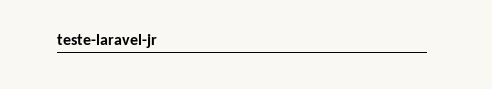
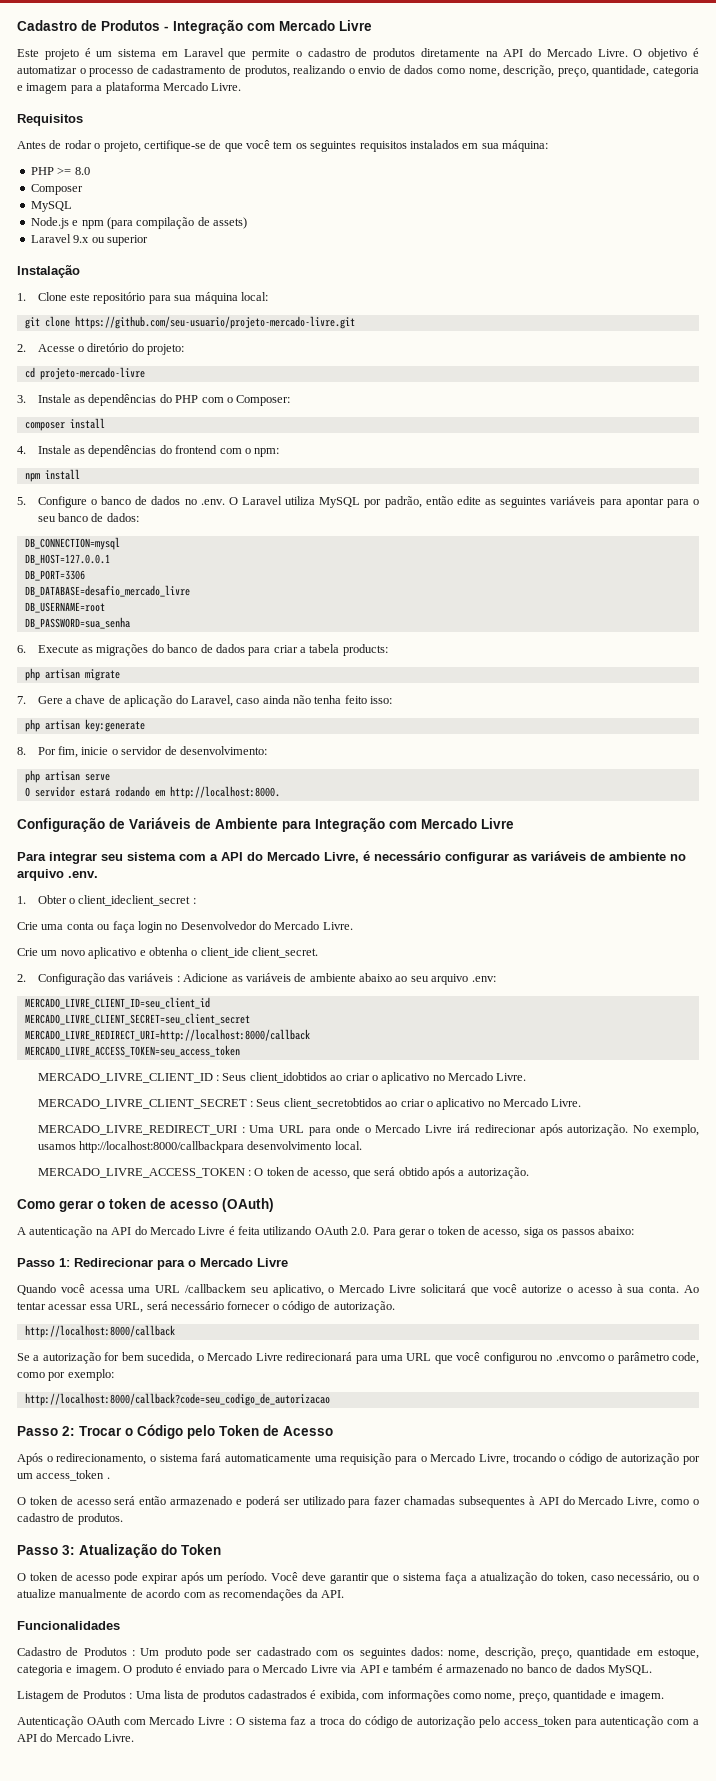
[57,34,157,48] teste-laravel-jr -> [17,19,372,34] [17,48,700,60] [17,65,699,77] [17,82,242,94] [17,114,83,126] [17,140,548,152] [30,167,90,175] [30,184,83,195] [30,201,72,212] [30,217,247,229] [30,234,148,246] [17,265,80,278] [17,292,268,304] [24,316,355,329] [17,343,185,355] [24,367,145,380] [17,394,291,406] [24,418,105,431] [17,445,280,457] [24,469,80,482] [17,496,700,508] [37,513,139,522] [24,537,120,550] [24,554,110,565] [24,570,85,581] [24,585,190,597] [24,602,105,613] [24,617,130,629] [17,644,388,656] [24,668,120,681] [17,695,393,707] [24,719,145,732] [17,746,267,758] [24,770,110,783] [24,786,280,799] [17,817,514,832] [17,851,686,864] [17,869,98,881] [17,895,196,906] [17,921,353,933] [17,947,318,959] [17,973,496,985] [24,997,210,1009] [24,1013,250,1025] [24,1029,310,1042] [24,1045,240,1057] [37,1072,527,1084] [37,1098,582,1110] [37,1124,699,1136] [37,1141,362,1153] [37,1167,529,1179] [17,1198,274,1212] [17,1226,634,1238] [17,1258,288,1270] [17,1284,699,1296] [17,1301,395,1313] [24,1325,175,1338] [17,1352,700,1364] [17,1369,114,1381] [24,1393,330,1406] [17,1424,333,1439] [17,1453,700,1465] [17,1470,110,1481] [17,1496,699,1508] [17,1513,123,1525] [17,1543,221,1558] [17,1572,699,1584] [17,1589,344,1601] [17,1621,120,1630] [17,1647,699,1659] [17,1664,652,1676] [17,1690,664,1702] [17,1716,699,1728] [17,1733,135,1742] Cadastro de Produtos - Integração com Mercado Livre // Este projeto é um sistema em Laravel que permite o cadastro de produtos diretamente na API do Mercado Livre. O objetivo é automatizar o processo de cadastramento de produtos, realizando o envio de dados como nome, descrição, preço, quantidade, categoria e imagem para a plataforma Mercado Livre. // Requisitos // Antes de rodar o projeto, certifique-se de que você tem os seguintes requisitos instalados em sua máquina: // PHP >= 8.0 // Composer // MySQL // Node.js e npm (para compilação de assets) // Laravel 9.x ou superior // Instalação // 1. Clone este repositório para sua máquina local: // git clone https://github.com/seu-usuario/projeto-mercado-livre.git // 2. Acesse o diretório do projeto: // cd projeto-mercado-livre // 3. Instale as dependências do PHP com o Composer: // composer install // 4. Instale as dependências do frontend com o npm: // npm install // 5. Configure o banco de dados no .env. O Laravel utiliza MySQL por padrão, então edite as seguintes variáveis para apontar para o seu banco de dados: // DB_CONNECTION=mysql // DB_HOST=127.0.0.1 // DB_PORT=3306 // DB_DATABASE=desafio_mercado_livre // DB_USERNAME=root // DB_PASSWORD=sua_senha // 6. Execute as migrações do banco de dados para criar a tabela products: // php artisan migrate // 7. Gere a chave de aplicação do Laravel, caso ainda não tenha feito isso: // php artisan key:generate // 8. Por fim, inicie o servidor de desenvolvimento: // php artisan serve // O servidor estará rodando em http://localhost:8000. // Configuração de Variáveis de Ambiente para Integração com Mercado Livre // Para integrar seu sistema com a API do Mercado Livre, é necessário configurar as variáveis de ambiente no arquivo .env. // 1. Obter o client_ideclient_secret : // Crie uma conta ou faça login no Desenvolvedor do Mercado Livre. // Crie um novo aplicativo e obtenha o client_ide client_secret. // 2. Configuração das variáveis : Adicione as variáveis de ambiente abaixo ao seu arquivo .env: // MERCADO_LIVRE_CLIENT_ID=seu_client_id // MERCADO_LIVRE_CLIENT_SECRET=seu_client_secret // MERCADO_LIVRE_REDIRECT_URI=http://localhost:8000/callback // MERCADO_LIVRE_ACCESS_TOKEN=seu_access_token // MERCADO_LIVRE_CLIENT_ID : Seus client_idobtidos ao criar o aplicativo no Mercado Livre. // MERCADO_LIVRE_CLIENT_SECRET : Seus client_secretobtidos ao criar o aplicativo no Mercado Livre. // MERCADO_LIVRE_REDIRECT_URI : Uma URL para onde o Mercado Livre irá redirecionar após autorização. No exemplo, usamos http://localhost:8000/callbackpara desenvolvimento local. // MERCADO_LIVRE_ACCESS_TOKEN : O token de acesso, que será obtido após a autorização. // Como gerar o token de acesso (OAuth) // A autenticação na API do Mercado Livre é feita utilizando OAuth 2.0. Para gerar o token de acesso, siga os passos abaixo: // Passo 1: Redirecionar para o Mercado Livre // Quando você acessa uma URL /callbackem seu aplicativo, o Mercado Livre solicitará que você autorize o acesso à sua conta. Ao tentar acessar essa URL, será necessário fornecer o código de autorização. // http://localhost:8000/callback // Se a autorização for bem sucedida, o Mercado Livre redirecionará para uma URL que você configurou no .envcomo o parâmetro code, como por exemplo: // http://localhost:8000/callback?code=seu_codigo_de_autorizacao // Passo 2: Trocar o Código pelo Token de Acesso // Após o redirecionamento, o sistema fará automaticamente uma requisição para o Mercado Livre, trocando o código de autorização por um access_token . // O token de acesso será então armazenado e poderá ser utilizado para fazer chamadas subsequentes à API do Mercado Livre, como o cadastro de produtos. // Passo 3: Atualização do Token // O token de acesso pode expirar após um período. Você deve garantir que o sistema faça a atualização do token, caso necessário, ou o atualize manualmente de acordo com as recomendações da API. // Funcionalidades // Cadastro de Produtos : Um produto pode ser cadastrado com os seguintes dados: nome, descrição, preço, quantidade em estoque, categoria e imagem. O produto é enviado para o Mercado Livre via API e também é armazenado no banco de dados MySQL. // Listagem de Produtos : Uma lista de produtos cadastrados é exibida, com informações como nome, preço, quantidade e imagem. // Autenticação OAuth com Mercado Livre : O sistema faz a troca do código de autorização pelo access_token para autenticação com a API do Mercado Livre.

